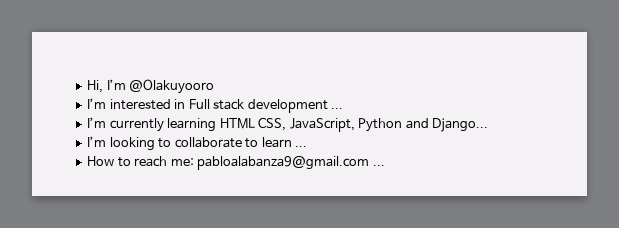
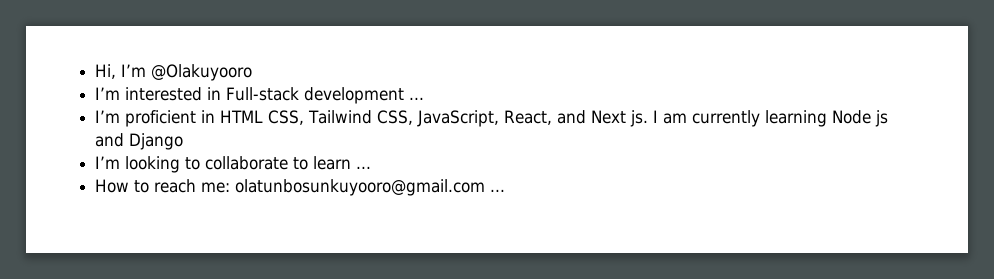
[188,99,245,110] Full stack -> [226,87,300,101] Full-stack
[109,117,489,132] currently learning HTML CSS, JavaScript, Python and Django... -> [125,110,889,127] [95,133,184,150] proficient in HTML CSS, Tailwind CSS, JavaScript, React, and Next js. I am currently learning Node js and Django
[197,156,370,170] pabloalabanza9@gmail.com -> [235,179,486,196] olatunbosunkuyooro@gmail.com

